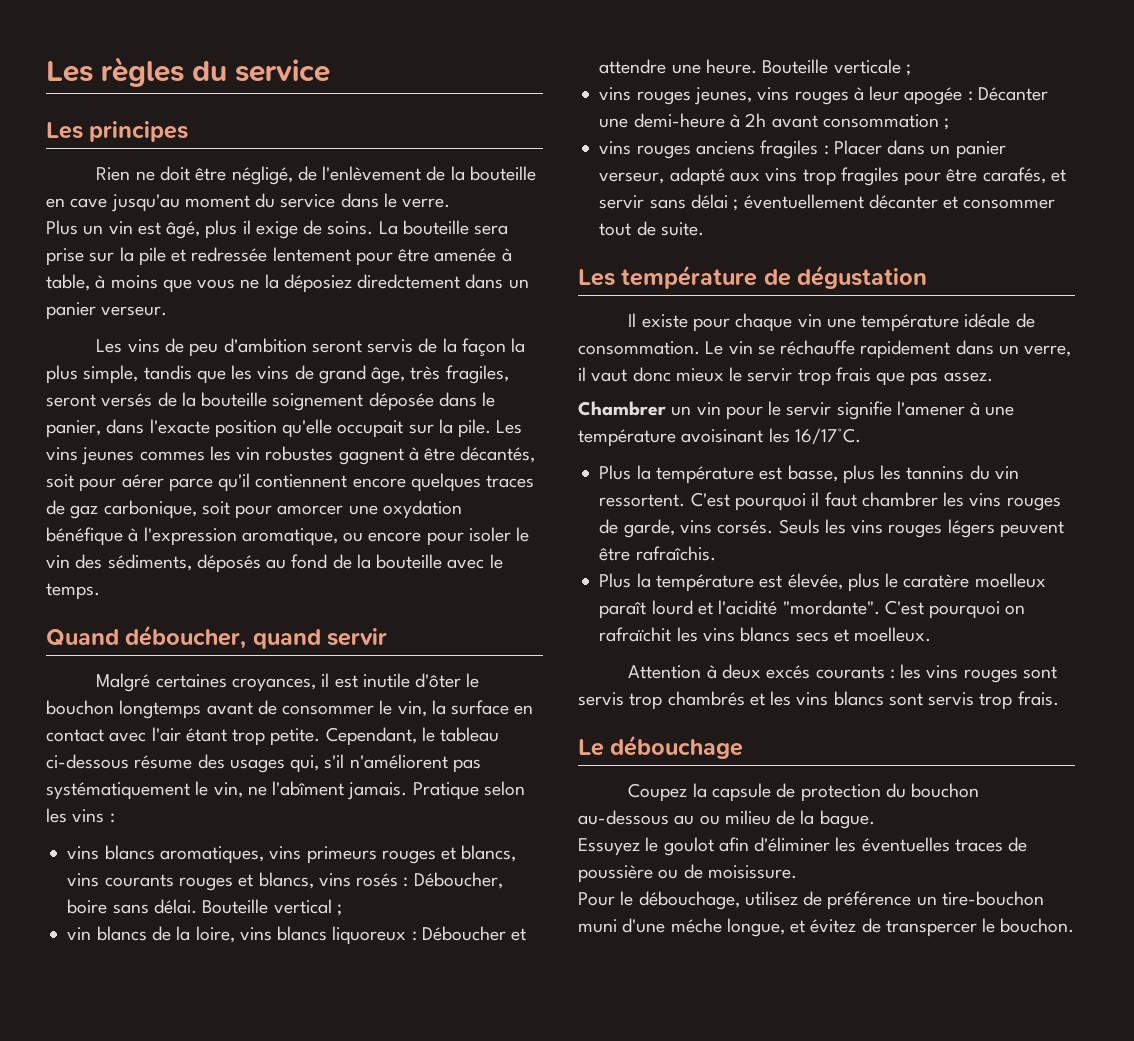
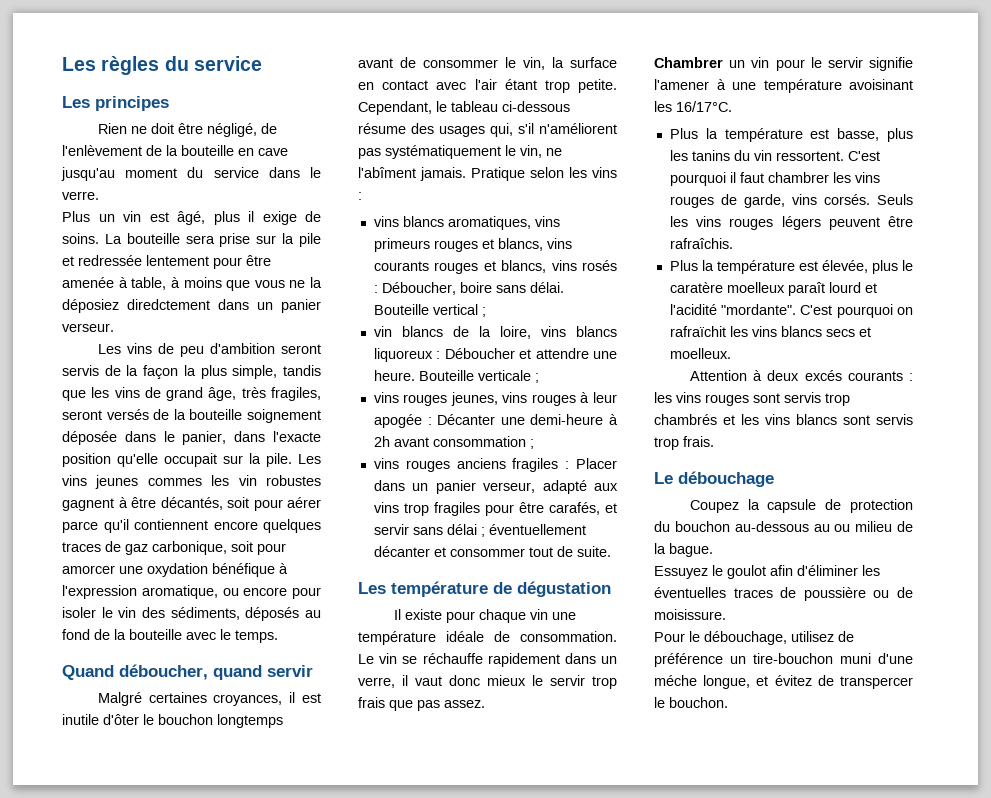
[906,466,965,480] tannins -> [691,150,730,161] tanins

